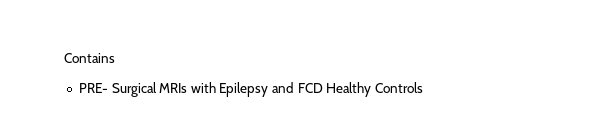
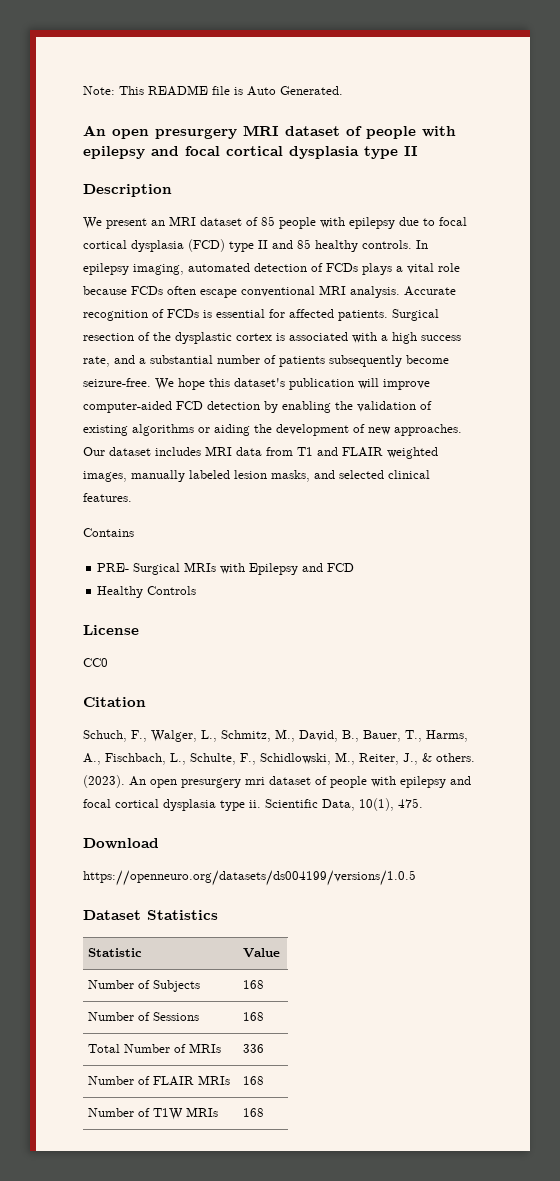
(64, 58) none -> [83,85,343,96] [83,125,456,139] [83,146,418,159] [83,184,172,197] [83,216,467,229] [83,239,428,252] [83,263,460,275] [83,285,456,298] [83,309,439,321] [83,332,461,344] [83,355,449,367] [83,378,430,390] [83,401,432,413] [83,424,462,436] [83,446,438,459] [83,470,430,482] [83,493,132,502] Note: This README file is Auto Generated. // An open presurgery MRI dataset of people with epilepsy and focal cortical dysplasia type II // Description // We present an MRI dataset of 85 people with epilepsy due to focal cortical dysplasia (FCD) type II and 85 healthy controls. In epilepsy imaging, automated detection of FCDs plays a vital role because FCDs often escape conventional MRI analysis. Accurate recognition of FCDs is essential for affected patients. Surgical resection of the dysplastic cortex is associated with a high success rate, and a substantial number of patients subsequently become seizure-free. We hope this dataset's publication will improve computer-aided FCD detection by enabling the validation of existing algorithms or aiding the development of new approaches. Our dataset includes MRI data from T1 and FLAIR weighted images, manually labeled lesion masks, and selected clinical features. //
(323, 88) none -> (355, 567) //
(424, 87) none -> [83,625,139,635] [83,658,108,667] [83,697,146,707] [83,729,468,742] [83,752,475,765] [83,775,471,788] [83,798,423,811] [83,838,159,849] [83,870,416,886] [83,910,218,920] [88,948,143,957] [243,948,281,958] [88,980,201,992] [243,980,265,989] [88,1012,200,1021] [243,1012,265,1021] [88,1043,222,1053] [243,1044,265,1053] [88,1075,231,1086] [243,1076,265,1085] [88,1107,219,1120] [243,1108,265,1117] // License // CC0 // Citation // Schuch, F., Walger, L., Schmitz, M., David, B., Bauer, T., Harms, A., Fischbach, L., Schulte, F., Schidlowski, M., Reiter, J., & others. (2023). An open presurgery mri dataset of people with epilepsy and focal cortical dysplasia type ii. Scientific Data, 10(1), 475. // Download // https://openneuro.org/datasets/ds004199/versions/1.0.5 // Dataset Statistics // Statistic | Value // Number of Subjects | 168 // Number of Sessions | 168 // Total Number of MRIs | 336 // Number of FLAIR MRIs | 168 // Number of T1W MRIs | 168

